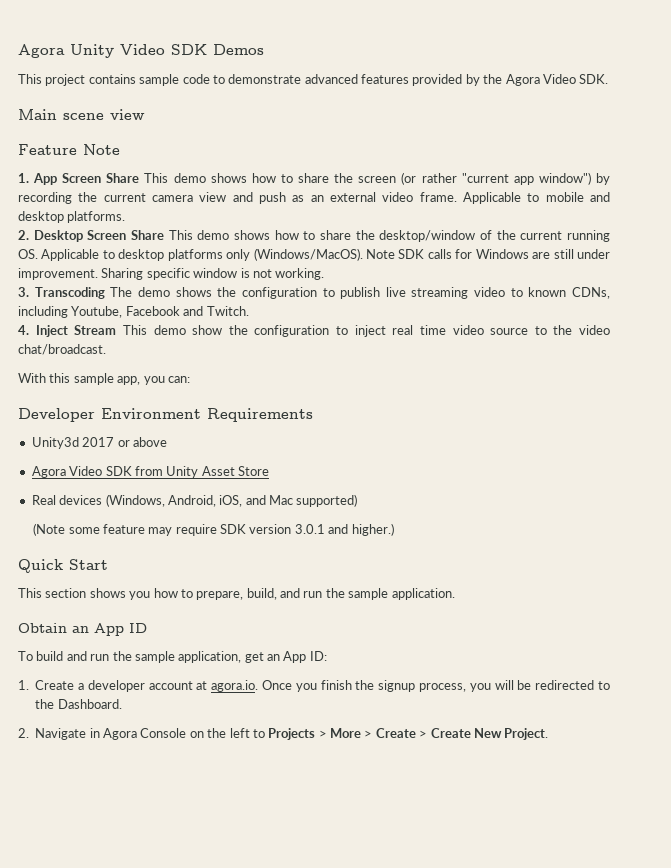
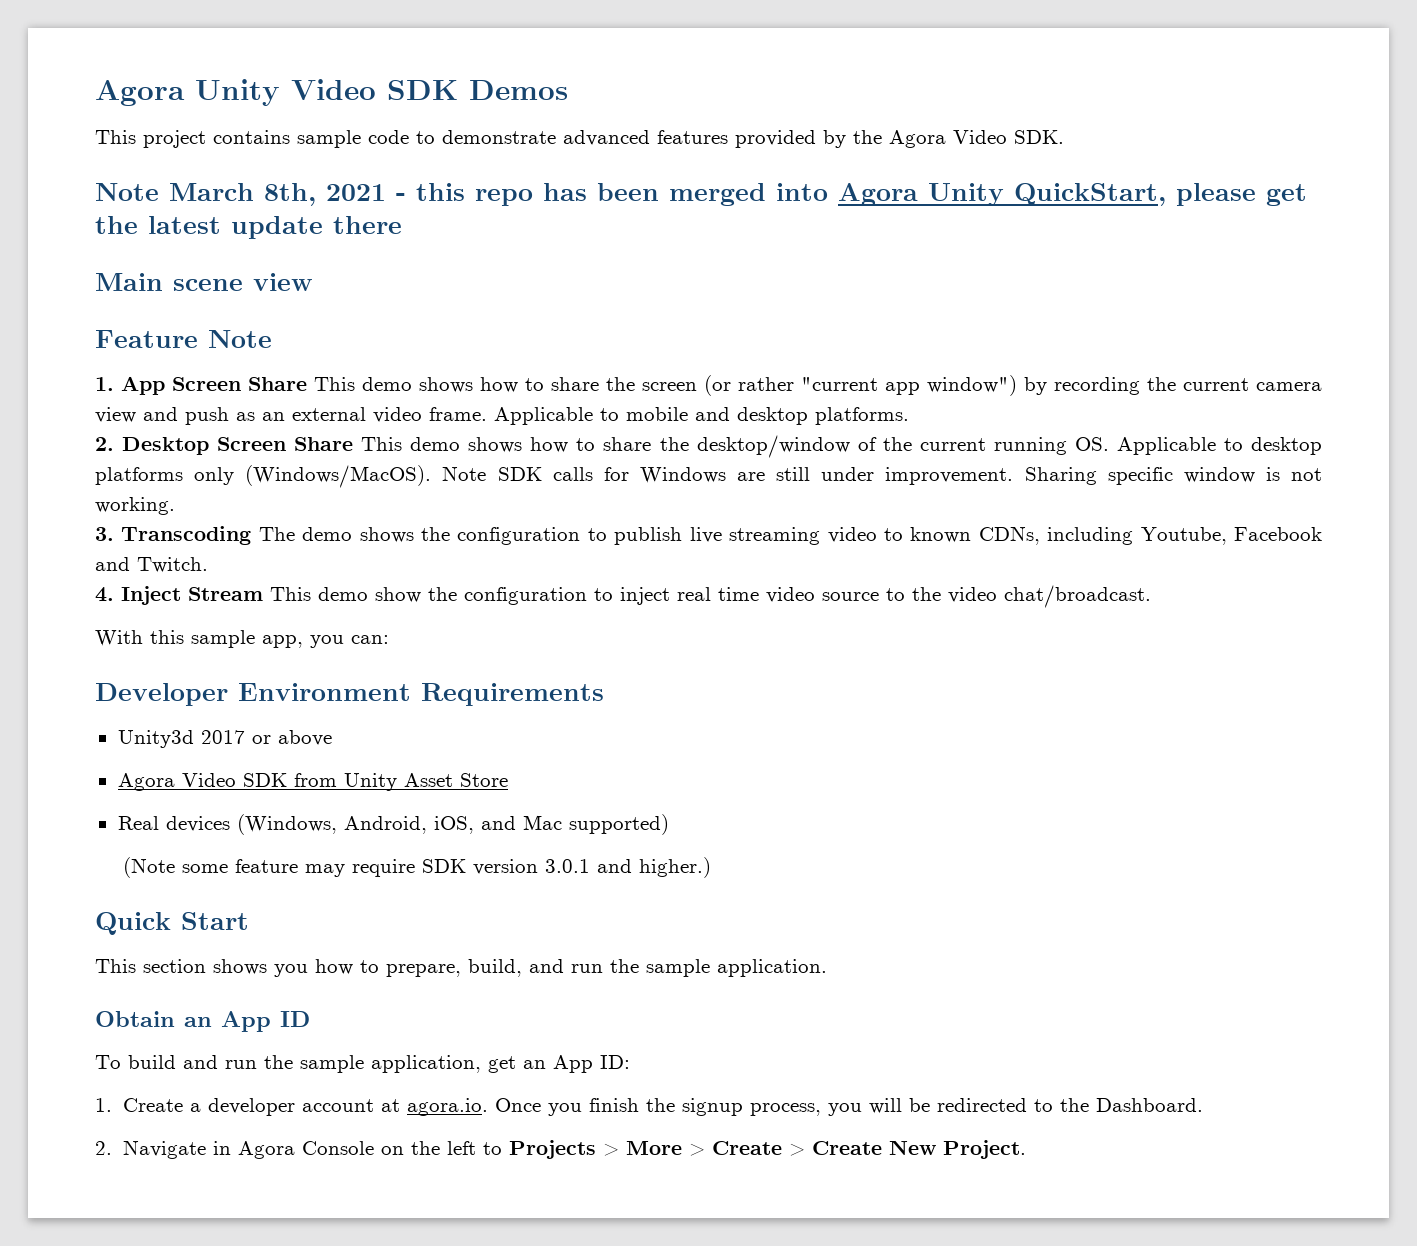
(609, 79) none -> [95,183,1307,206] [95,216,402,239] // Note March 8th, 2021 - this repo has been merged into Agora Unity QuickStart, please get the latest update there

